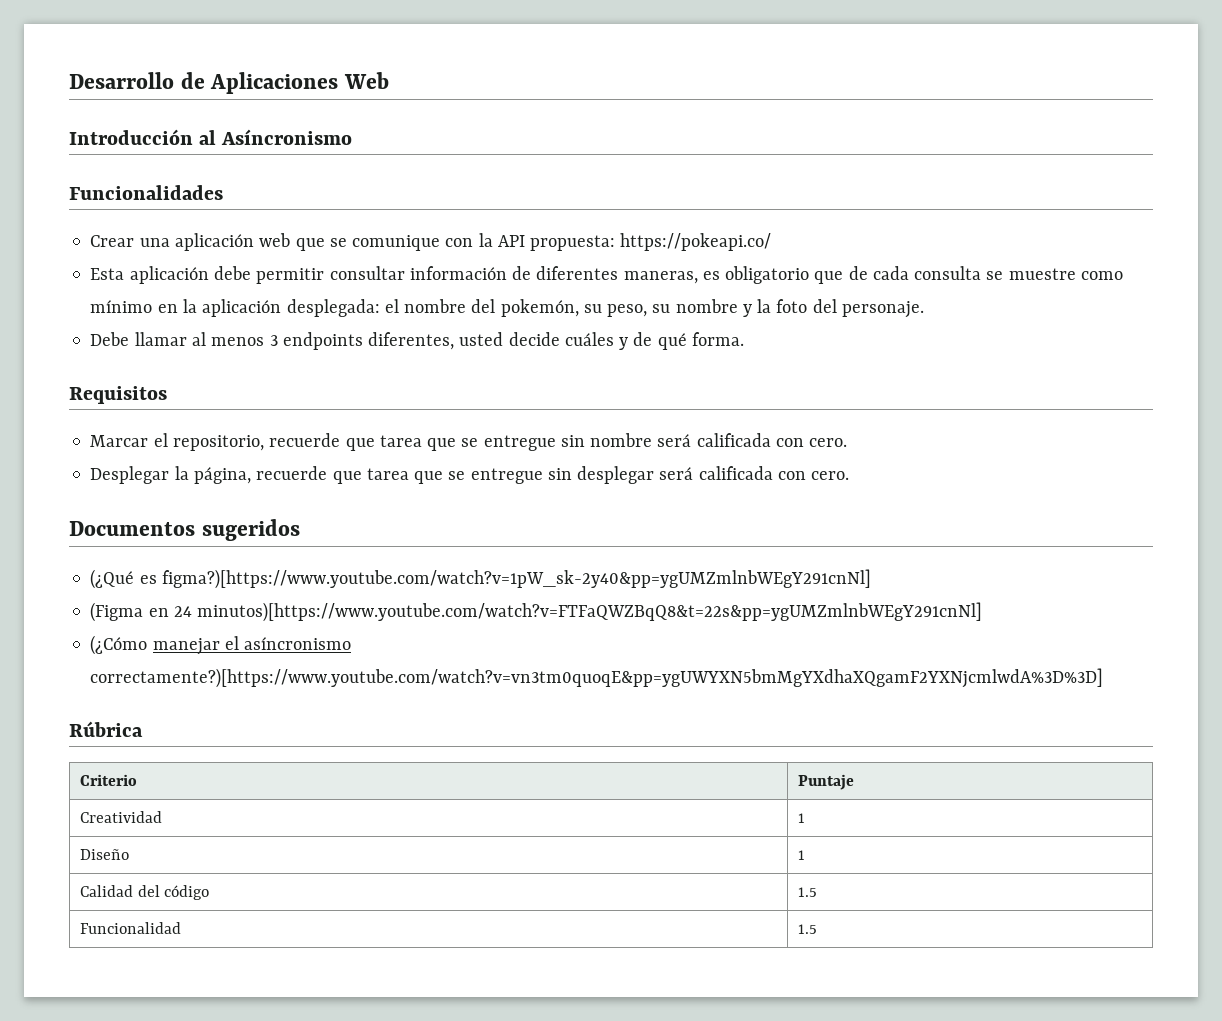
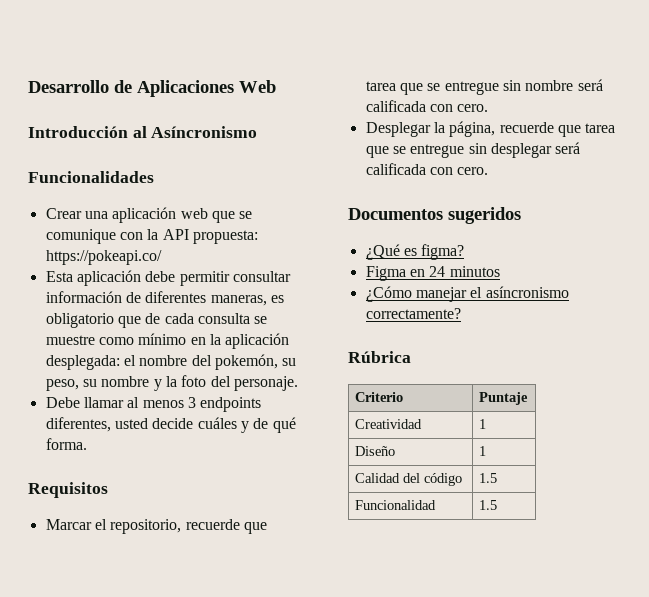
[90,569,871,589] [90,602,983,622] [90,635,148,655] (¿Qué es figma?)[https://www.youtube.com/watch?v=1pW_sk-2y40&pp=ygUMZmlnbWEgY291cnNl] // (Figma en 24 minutos)[https://www.youtube.com/watch?v=FTFaQWZBqQ8&t=22s&pp=ygUMZmlnbWEgY291cnNl] // (¿Cómo -> [365,244,465,260] [365,266,500,281] [365,286,412,302] ¿Qué es figma? // Figma en 24 minutos // ¿Cómo
[90,668,1104,688] correctamente?)[https://www.youtube.com/watch?v=vn3tm0quoqE&pp=ygUWYXN5bmMgYXdhaXQgamF2YXNjcmlwdA%3D%3D] -> [365,308,461,319] correctamente?

